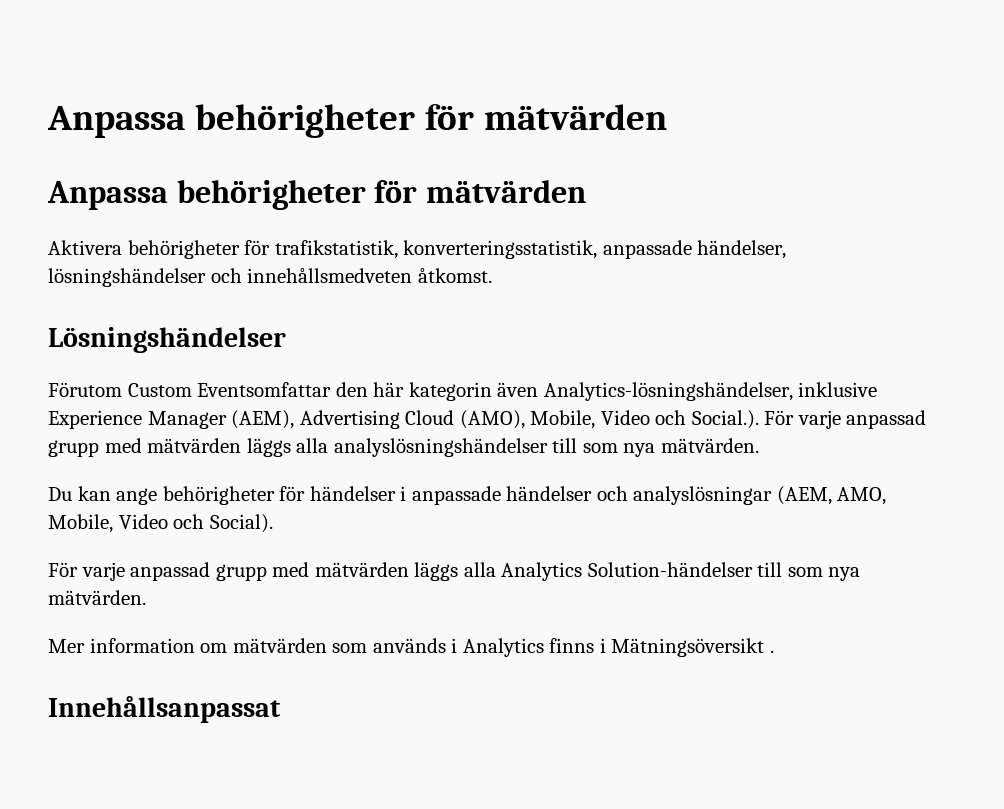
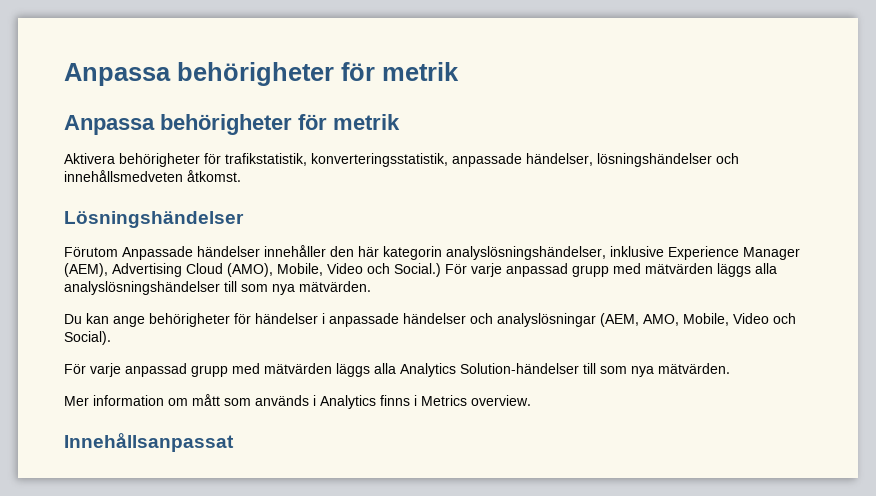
[47,104,667,138] [47,180,586,210] Anpassa behörigheter för mätvärden // Anpassa behörigheter för mätvärden -> [64,62,459,86] [64,114,400,135] Anpassa behörigheter för metrik // Anpassa behörigheter för metrik
[127,382,332,397] Custom Eventsomfattar -> [122,245,326,260] Anpassade händelser innehåller
[497,382,793,401] även Analytics-lösningshändelser, -> [446,246,606,260] analyslösningshändelser,
[691,410,759,429] Social.). -> [394,263,441,277] Social.)
[232,638,327,653] mätvärden -> [192,394,220,406] mått
[611,638,774,657] Mätningsöversikt . -> [421,395,531,406] Metrics overview.

